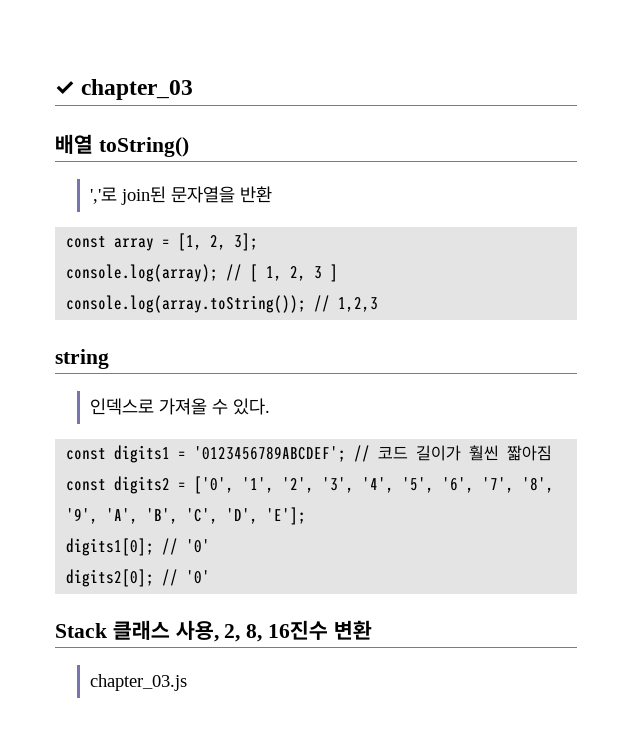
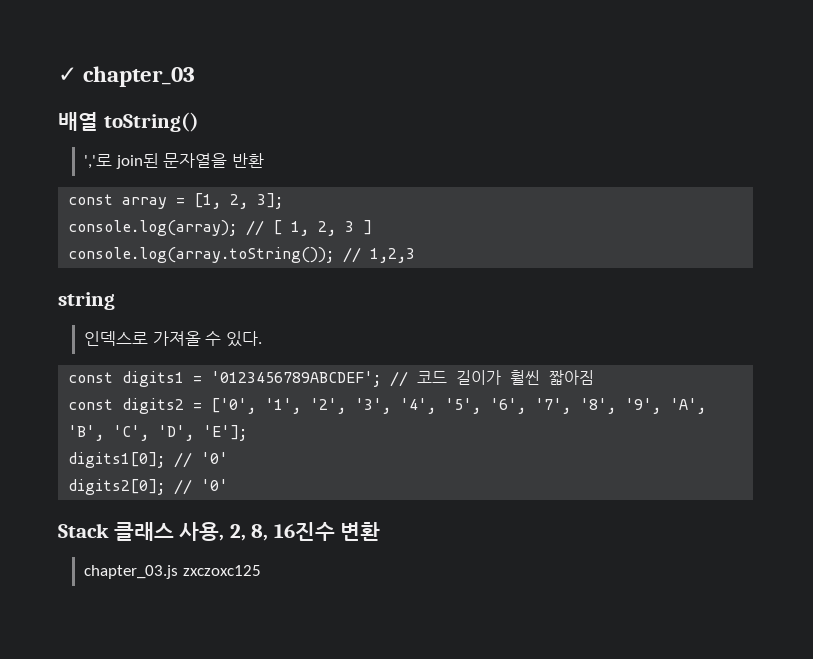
(187, 682) none -> [182,565,261,576] zxczoxc125

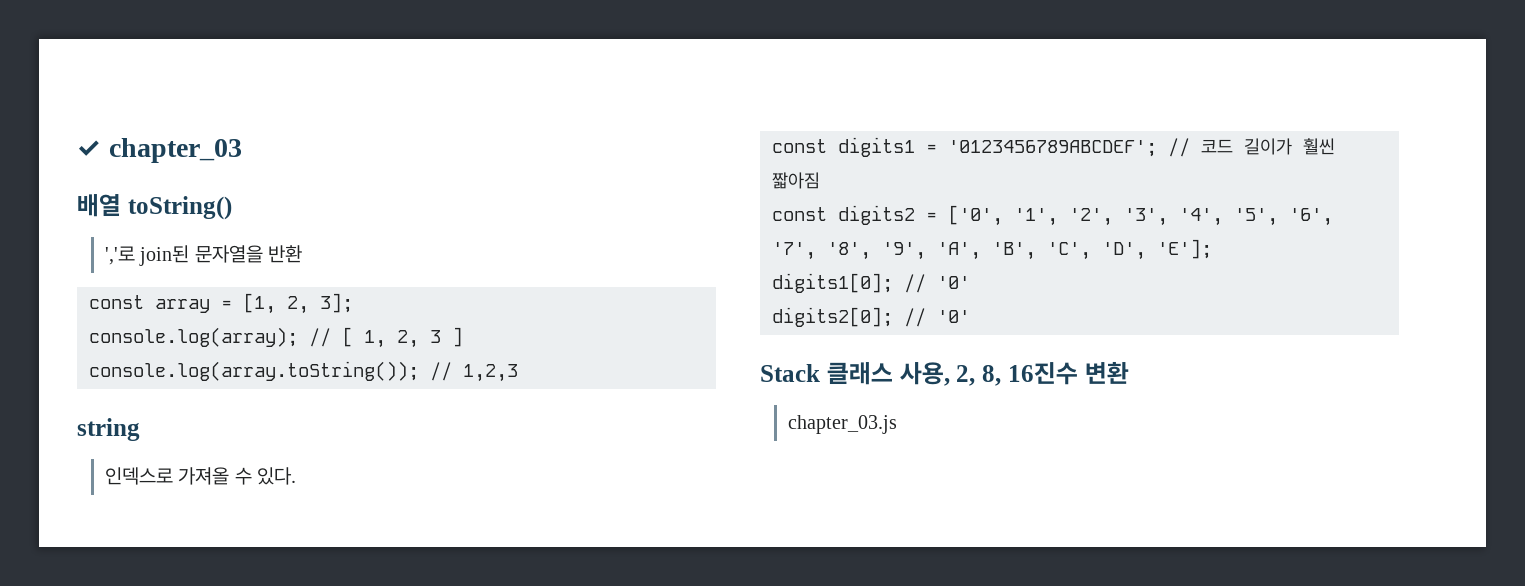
[182,565,261,576] zxczoxc125 -> (897, 424) none

